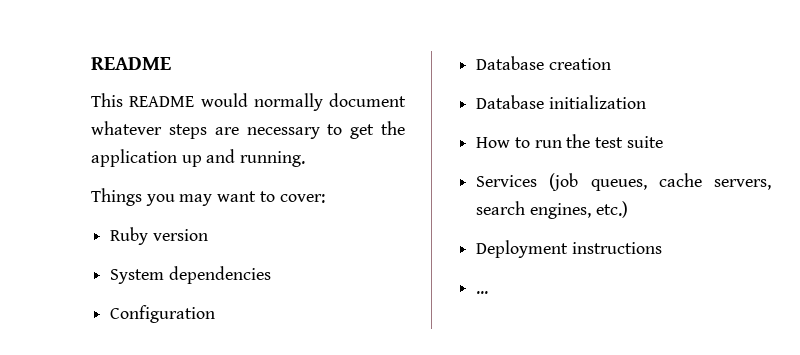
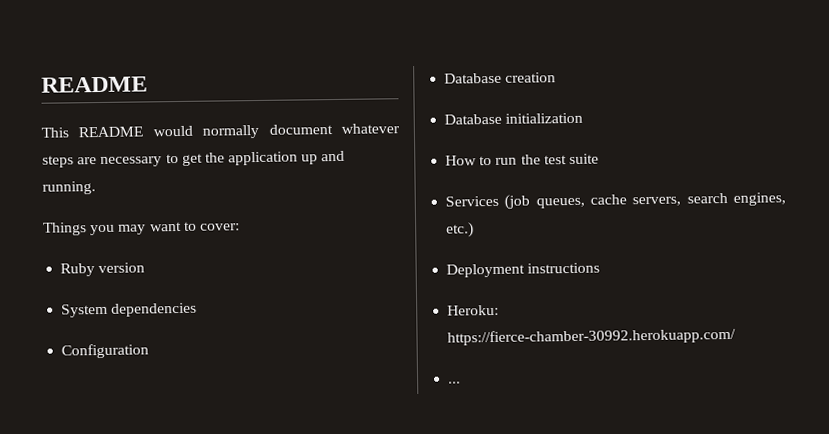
(662, 248) none -> [447,304,500,316] [447,327,737,346] // Heroku: https://fierce-chamber-30992.herokuapp.com/

